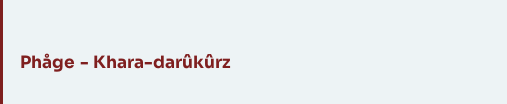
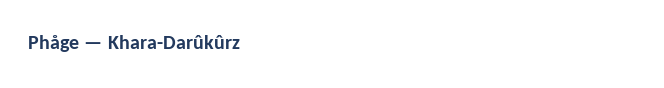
[79,54,232,69] - Khara-darûkûrz -> [84,35,240,49] — Khara-Darûkûrz

